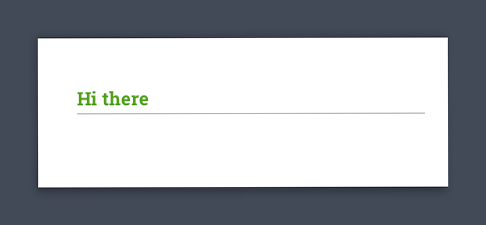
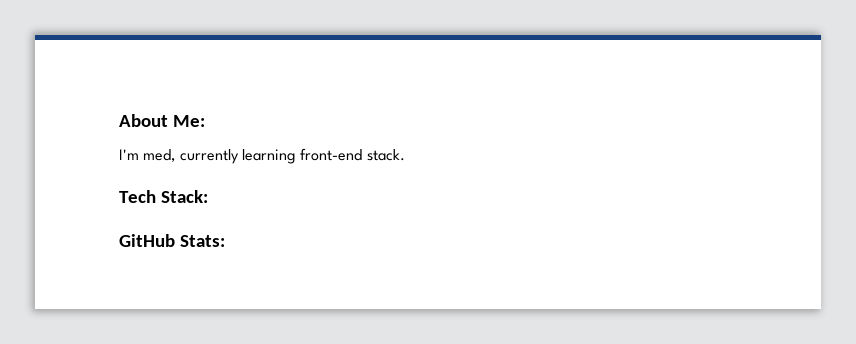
[76,90,149,107] Hi there -> [119,114,206,127] [119,148,405,164] [119,190,209,203] [119,234,226,247] About Me: // I'm med, currently learning front-end stack. // Tech Stack: // GitHub Stats:

